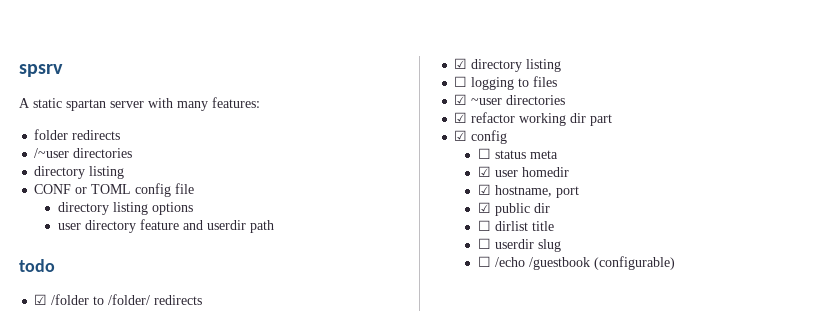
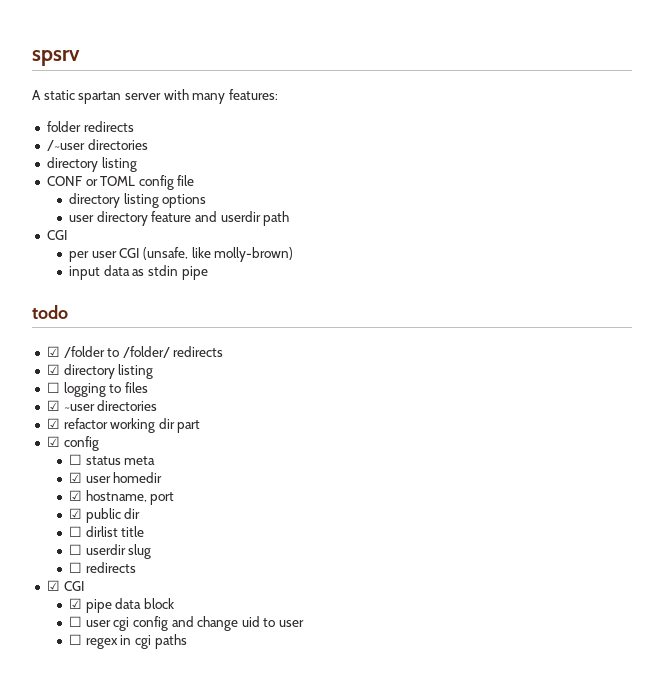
(274, 226) none -> [46,230,67,240] [68,247,294,262] [68,265,208,280] // CGI // per user CGI (unsafe, like molly-brown) // input data as stdin pipe
[494,256,675,270] /echo /guestbook (configurable) -> [85,562,136,573] [46,580,84,591] [68,598,174,613] [68,616,305,631] [68,634,187,649] redirects // ☑ CGI // ☑ pipe data block // ☐ user cgi config and change uid to user // ☐ regex in cgi paths

